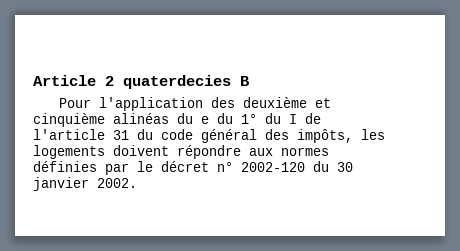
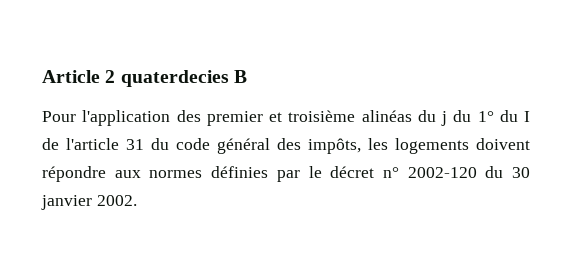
[242,97,331,108] [33,113,105,127] deuxième et cinquième -> [206,110,356,126] premier et troisième
[201,116,209,124] e -> [441,111,447,126] j

